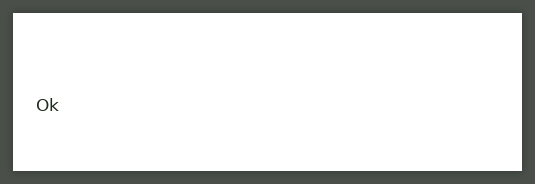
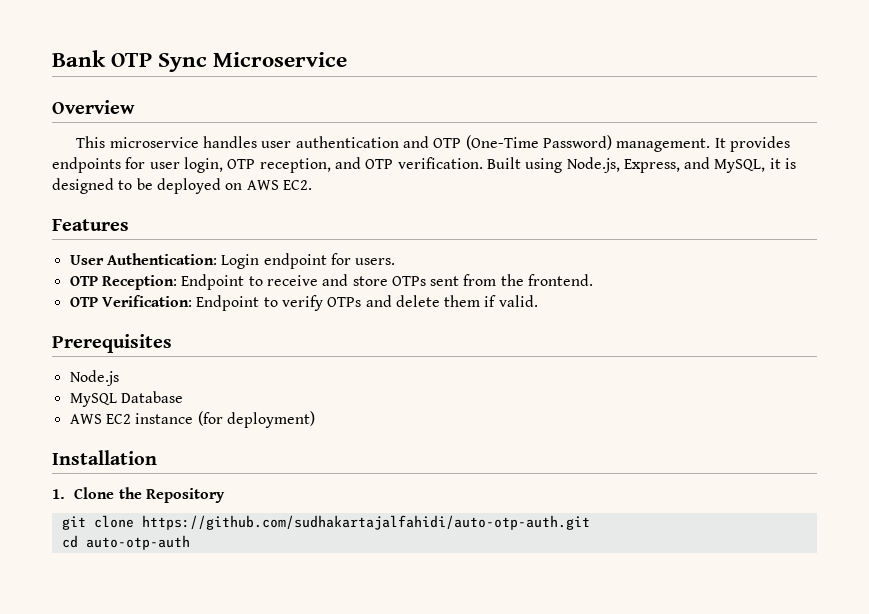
[36,98,59,111] Ok -> [52,50,348,72] [52,100,135,114] [76,135,790,152] [52,157,797,173] [52,178,312,194] [52,219,129,231] [69,253,396,269] [69,274,594,290] [69,295,538,311] [52,334,172,353] [69,370,119,386] [69,391,183,407] [69,411,315,428] [52,450,157,465] [52,487,226,503] [61,515,590,530] [61,535,190,550] Bank OTP Sync Microservice // Overview // This microservice handles user authentication and OTP (One-Time Password) management. It provides endpoints for user login, OTP reception, and OTP verification. Built using Node.js, Express, and MySQL, it is designed to be deployed on AWS EC2. // Features // User Authentication: Login endpoint for users. // OTP Reception: Endpoint to receive and store OTPs sent from the frontend. // OTP Verification: Endpoint to verify OTPs and delete them if valid. // Prerequisites // Node.js // MySQL Database // AWS EC2 instance (for deployment) // Installation // 1. Clone the Repository // git clone https://github.com/sudhakartajalfahidi/auto-otp-auth.git // cd auto-otp-auth

